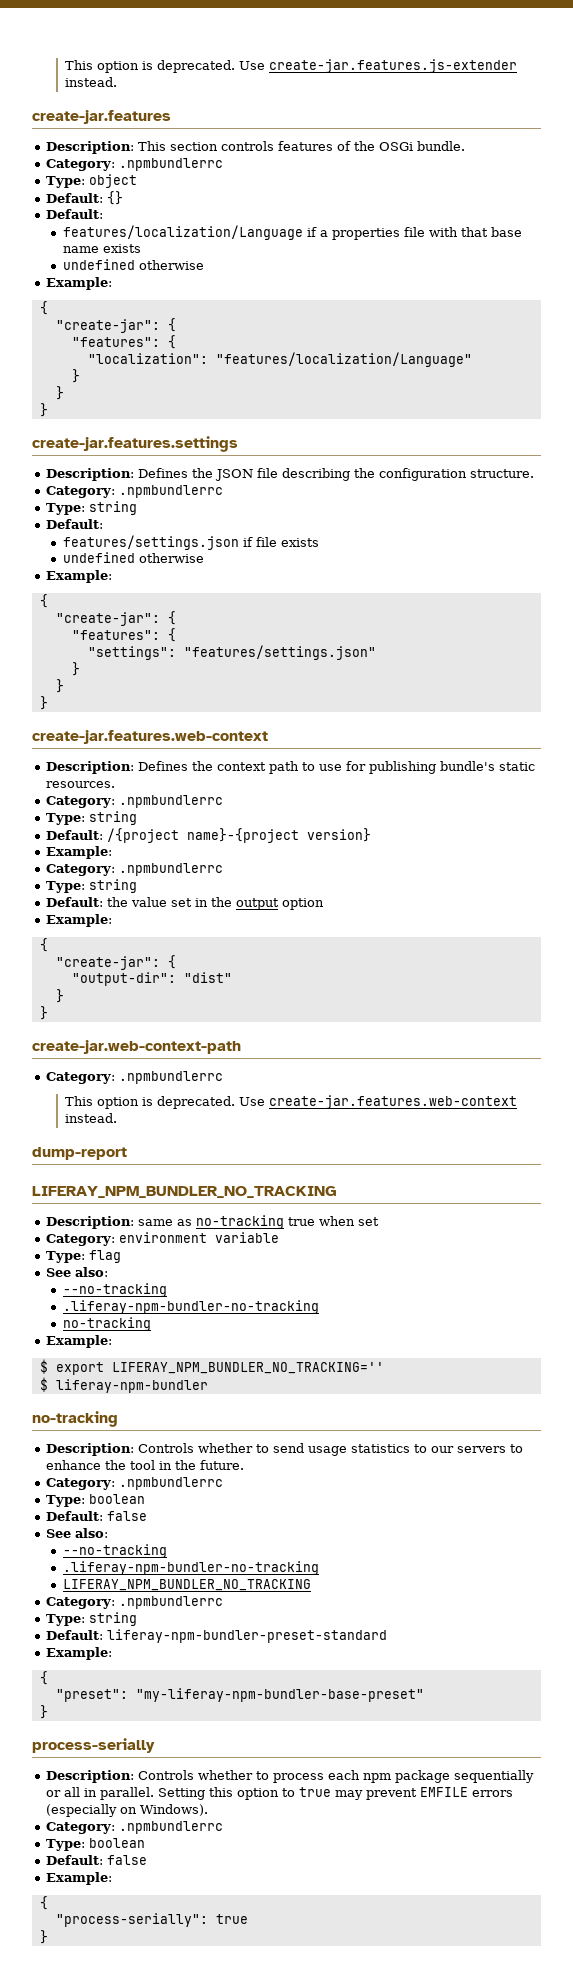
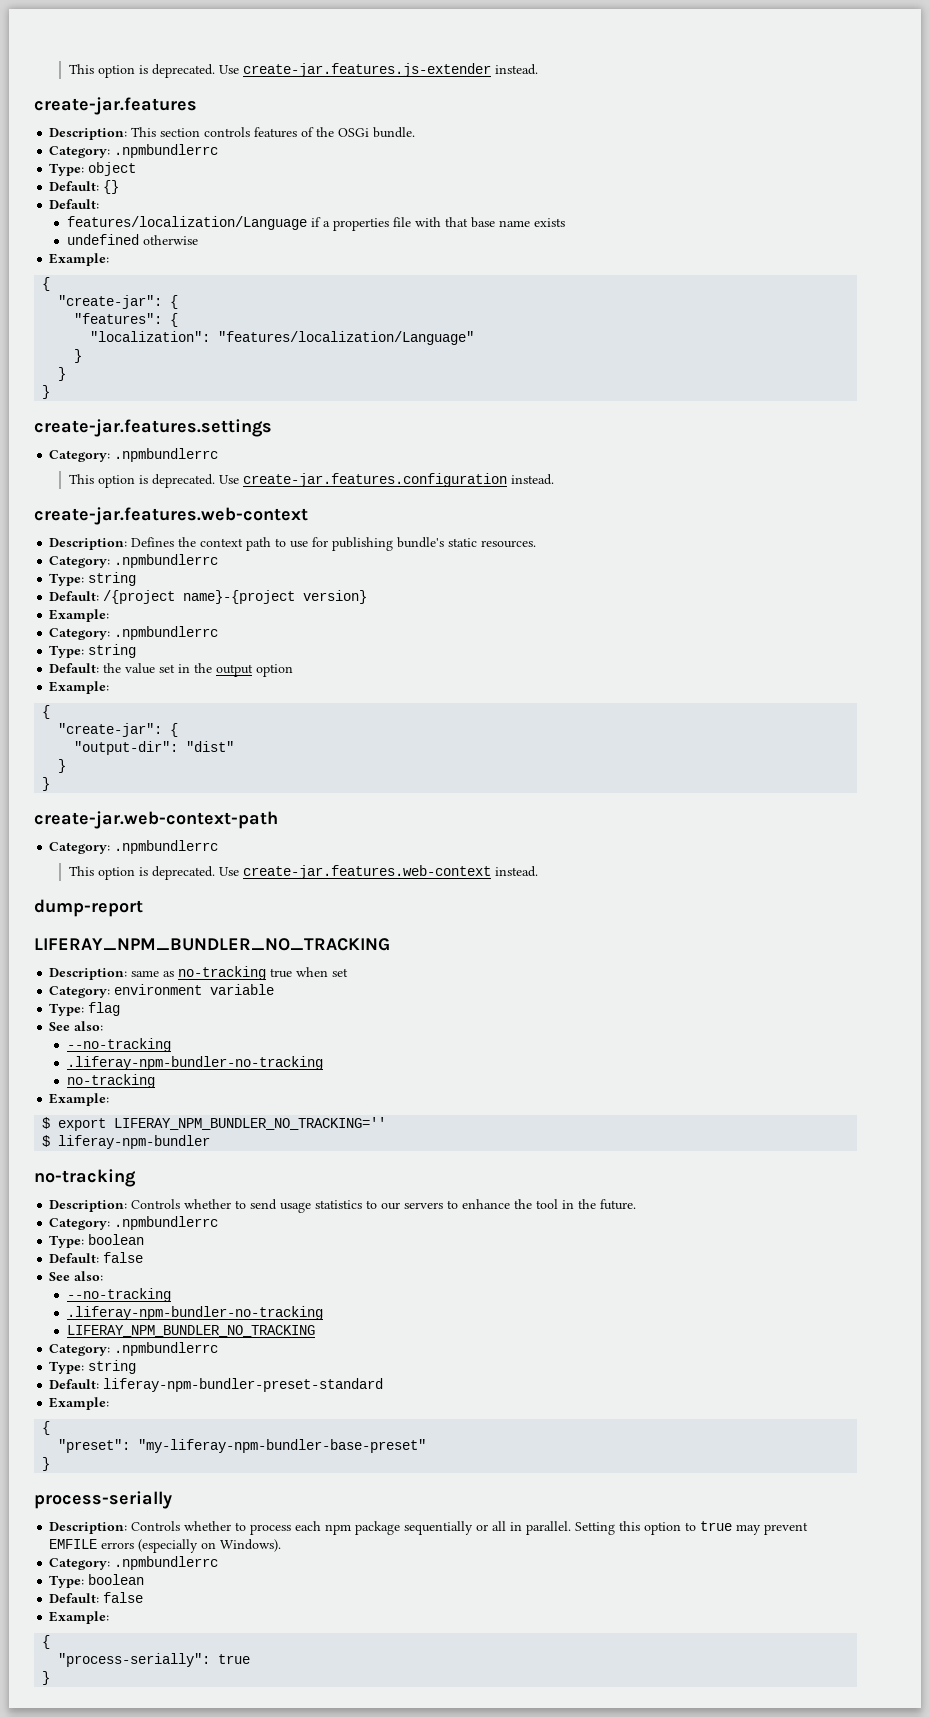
[46,468,535,481] [46,485,224,498] [46,501,138,515] [46,519,104,529] [62,535,319,550] [62,552,204,563] [46,570,113,583] [39,594,48,608] [55,611,176,626] [71,628,176,642] [87,645,376,660] [71,662,80,676] [55,679,64,693] [39,696,48,710] Description: Defines the JSON file describing the configuration structure. // Category: .npmbundlerrc // Type: string // Default: // features/settings.json if file exists // undefined otherwise // Example: // { // "create-jar": { // "features": { // "settings": "features/settings.json" // } // } // } -> [49,448,219,462] [68,473,554,488] Category: .npmbundlerrc // This option is deprecated. Use create-jar.features.configuration instead.

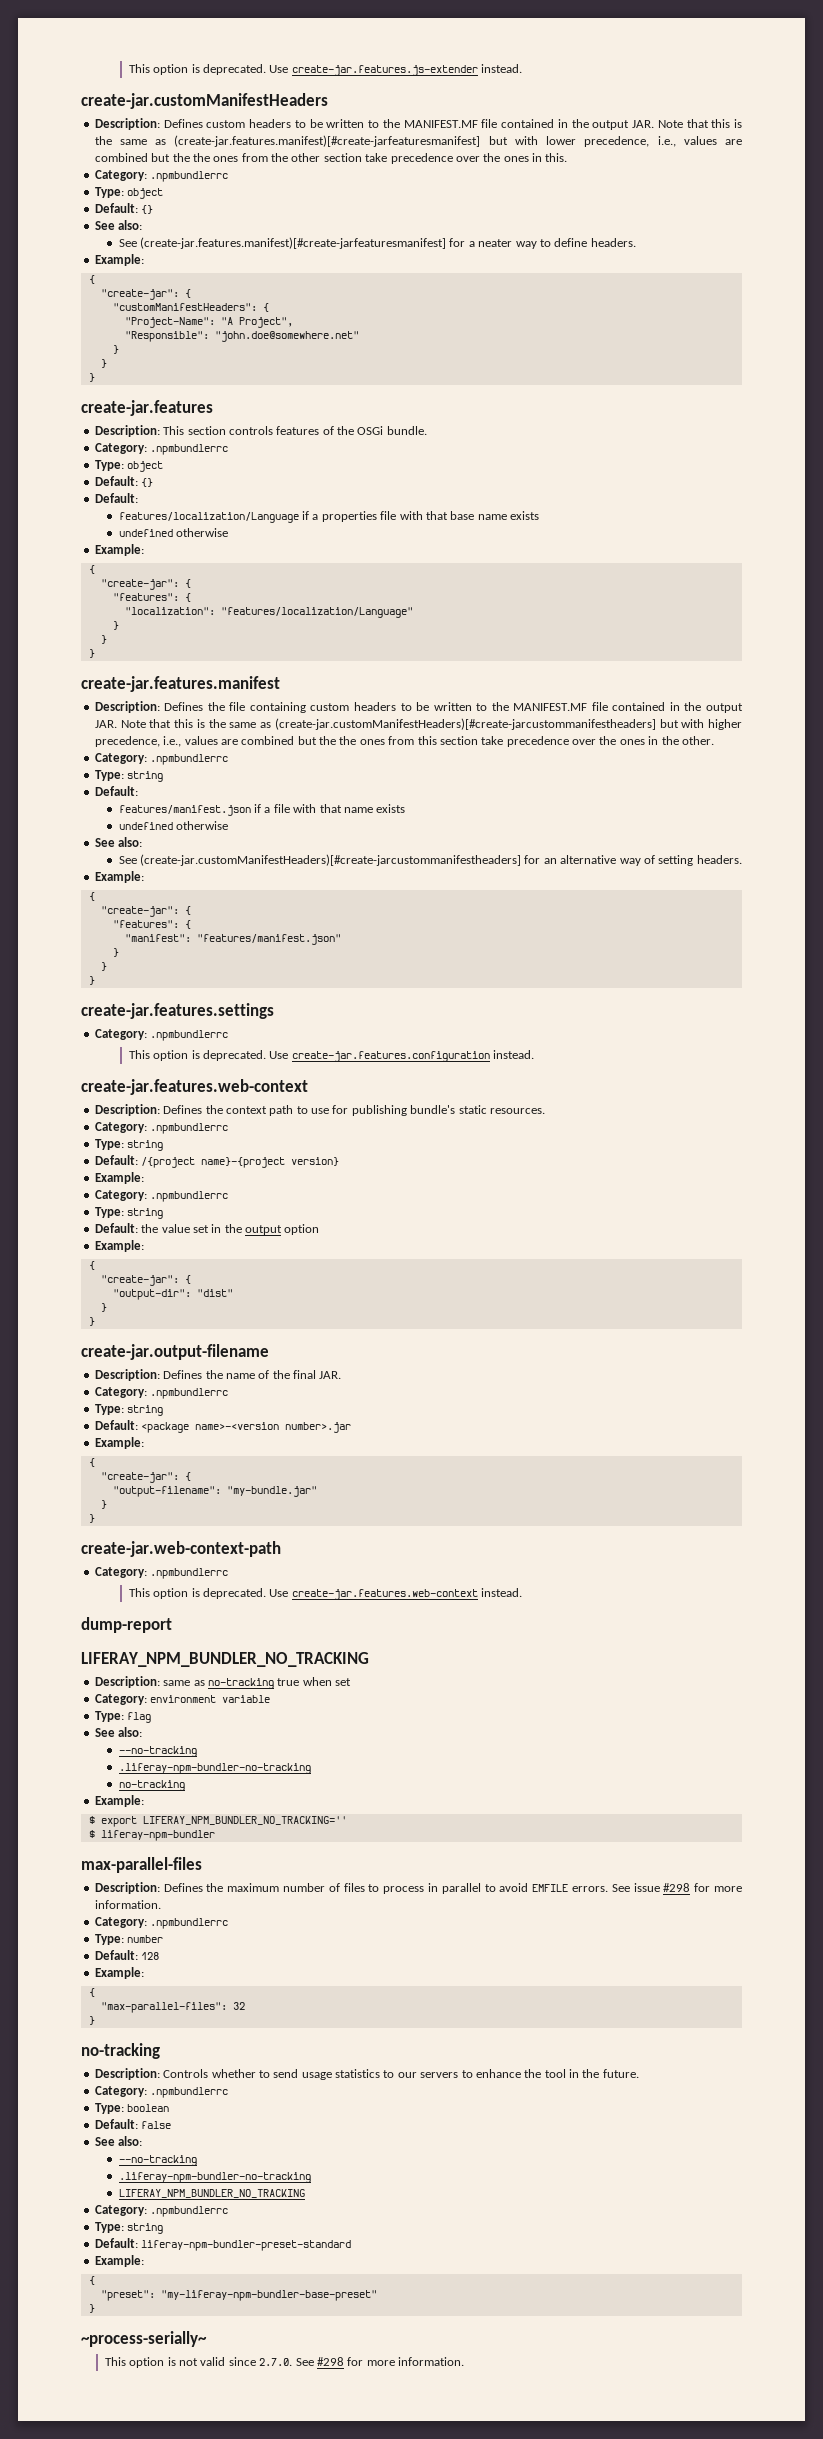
(538, 69) none -> [81,93,328,109] [94,118,742,130] [94,135,743,147] [94,153,568,164] [94,170,229,182] [94,187,164,199] [94,203,154,214] [94,220,143,230] [118,237,636,249] [94,254,144,266] [88,275,95,284] [100,289,191,300] [112,303,269,312] [124,317,293,328] [124,331,359,342] [112,345,119,354] [100,359,107,368] [88,373,95,382] // create-jar.customManifestHeaders // Description: Defines custom headers to be written to the MANIFEST.MF file contained in the output JAR. Note that this is the same as (create-jar.features.manifest)[#create-jarfeaturesmanifest] but with lower precedence, i.e., values are combined but the the ones from the other section take precedence over the ones in this. // Category: .npmbundlerrc // Type: object // Default: {} // See also: // See (create-jar.features.manifest)[#create-jarfeaturesmanifest] for a neater way to define headers. // Example: // { // "create-jar": { // "customManifestHeaders": { // "Project-Name": "A Project", // "Responsible": "john.doe@somewhere.net" // } // } // }
(51, 392) none -> [81,676,280,692] [94,701,743,713] [94,718,742,730] [94,736,714,747] [94,753,229,765] [94,770,164,782] [94,786,138,796] [118,804,406,816] [118,821,229,830] [94,837,143,847] [118,854,742,866] [94,871,144,883] [88,892,95,901] [100,906,191,917] [112,920,191,929] [124,934,341,945] [112,948,119,957] [100,962,107,971] [88,976,95,985] // create-jar.features.manifest // Description: Defines the file containing custom headers to be written to the MANIFEST.MF file contained in the output JAR. Note that this is the same as (create-jar.customManifestHeaders)[#create-jarcustommanifestheaders] but with higher precedence, i.e., values are combined but the the ones from this section take precedence over the ones in the other. // Category: .npmbundlerrc // Type: string // Default: // features/manifest.json if a file with that name exists // undefined otherwise // See also: // See (create-jar.customManifestHeaders)[#create-jarcustommanifestheaders] for an alternative way of setting headers. // Example: // { // "create-jar": { // "features": { // "manifest": "features/manifest.json" // } // } // }
(51, 784) none -> [81,1344,269,1360] [94,1369,342,1381] [94,1387,229,1399] [94,1404,164,1416] [94,1420,352,1433] [94,1437,144,1449] [88,1458,95,1467] [100,1472,191,1483] [112,1486,317,1497] [100,1500,107,1509] [88,1514,95,1523] // create-jar.output-filename // Description: Defines the name of the final JAR. // Category: .npmbundlerrc // Type: string // Default: <package name>-<version number>.jar // Example: // { // "create-jar": { // "output-filename": "my-bundle.jar" // } // }
(211, 1142) none -> [81,1857,202,1873] [94,1882,742,1894] [94,1900,161,1909] [94,1917,229,1929] [94,1934,164,1945] [94,1950,160,1960] [94,1967,144,1979] [88,1988,95,1997] [100,2002,245,2013] [88,2016,95,2025] // max-parallel-files // Description: Defines the maximum number of files to process in parallel to avoid EMFILE errors. See issue #298 for more information. // Category: .npmbundlerrc // Type: number // Default: 128 // Example: // { // "max-parallel-files": 32 // }
[34,1491,172,1509] [49,1521,809,1535] [49,1539,282,1553] [49,1556,219,1570] [49,1574,145,1588] [49,1592,144,1603] [49,1611,110,1624] [42,1635,51,1649] [58,1653,251,1667] [42,1671,51,1685] process-serially // Description: Controls whether to process each npm package sequentially or all in parallel. Setting this option to true may prevent EMFILE errors (especially on Windows). // Category: .npmbundlerrc // Type: boolean // Default: false // Example: // { // "process-serially": true // } -> [81,2331,207,2347] [104,2357,465,2368] ~process-serially~ // This option is not valid since 2.7.0. See #298 for more information.

